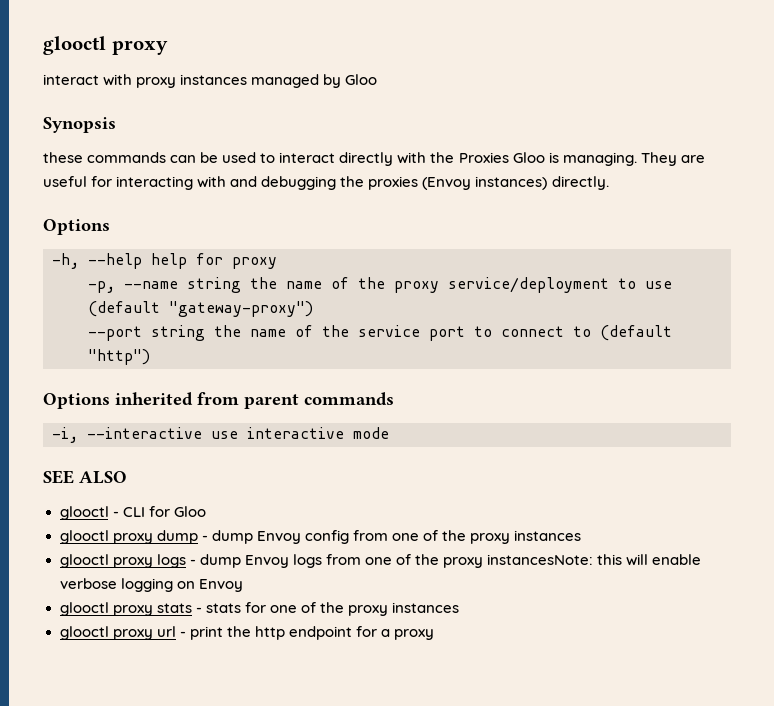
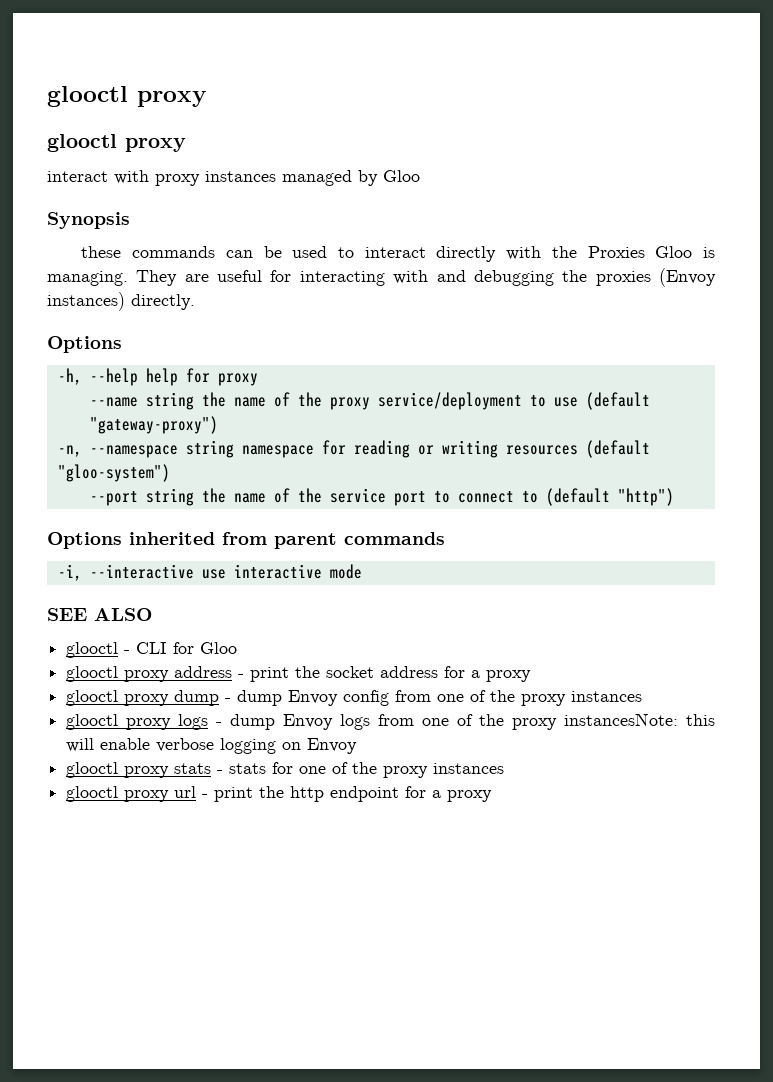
[43,36,168,55] glooctl proxy -> [47,86,207,107] [47,134,186,152] glooctl proxy // glooctl proxy
[88,281,115,293] -p, -> (258, 379) none
(313, 309) none -> [57,440,650,458] [57,464,170,482] // -n, --namespace string namespace for reading or writing resources (default "gloo-system")
(206, 511) none -> [66,666,532,682] // glooctl proxy address - print the socket address for a proxy

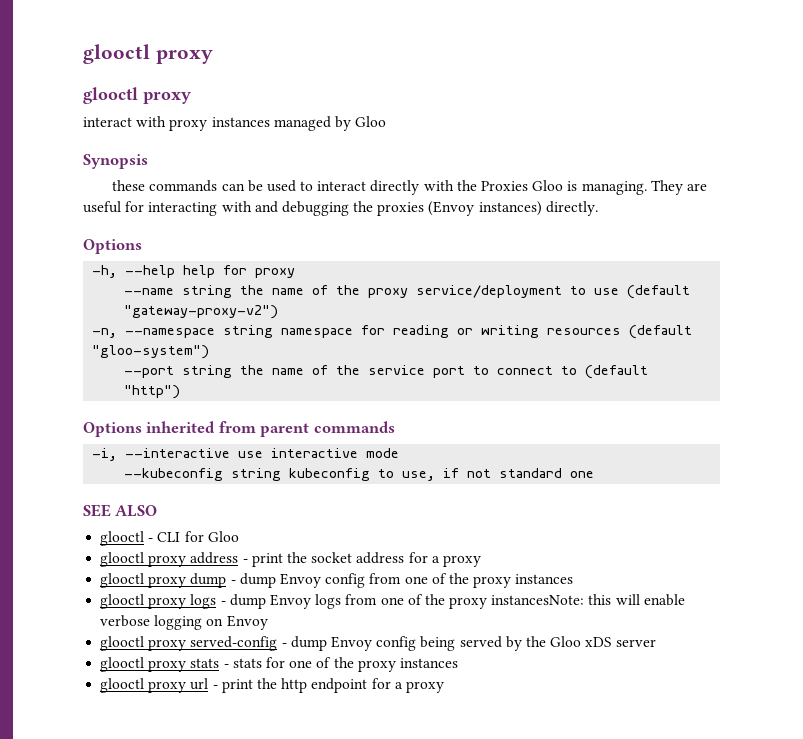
[89,416,218,434] "gateway-proxy") -> [124,305,279,319] "gateway-proxy-v2")
(362, 571) none -> [124,468,595,481] // --kubeconfig string kubeconfig to use, if not standard one
(358, 746) none -> [100,636,657,651] // glooctl proxy served-config - dump Envoy config being served by the Gloo xDS server

